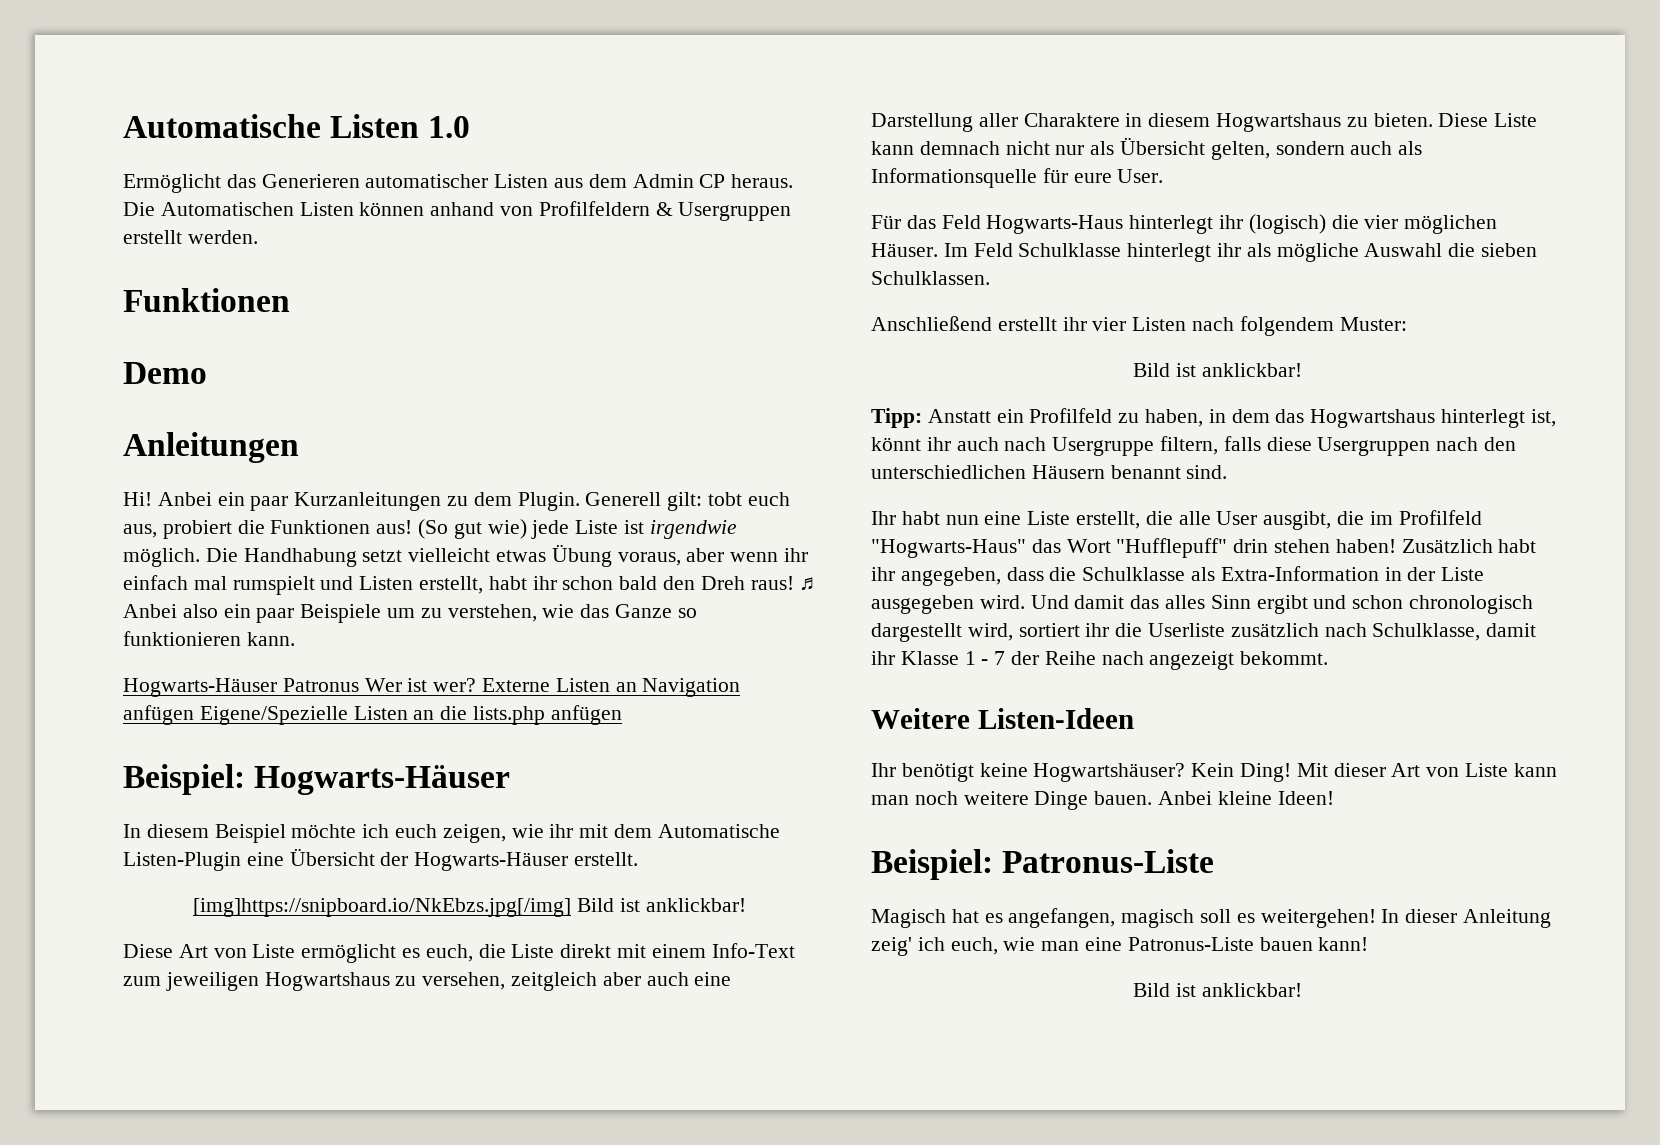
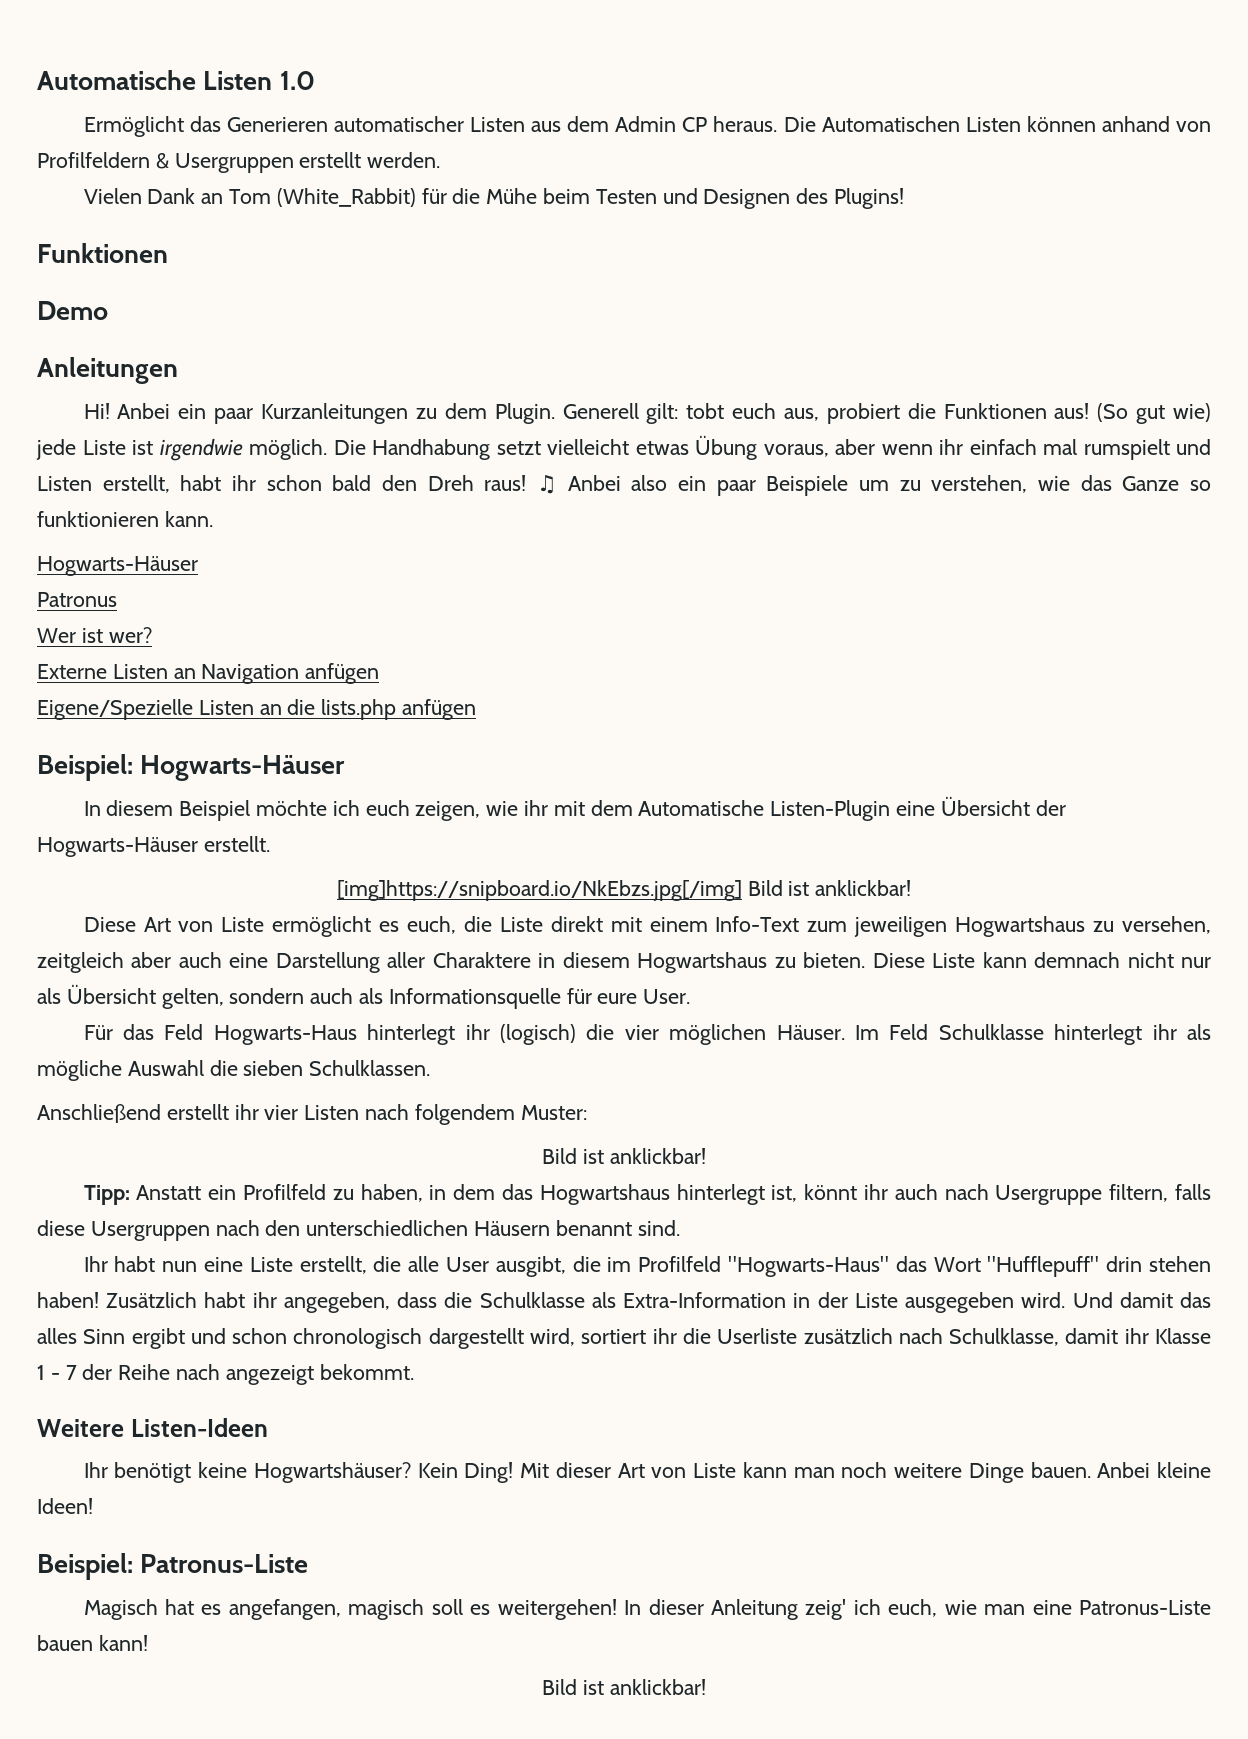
(258, 237) none -> [83,188,905,209] // Vielen Dank an Tom (White_Rabbit) für die Mühe beim Testen und Designen des Plugins!
(277, 687) none -> (198, 566) //
(359, 685) none -> (117, 599) //
(477, 685) none -> (152, 635) //
(194, 715) none -> (380, 673) //

